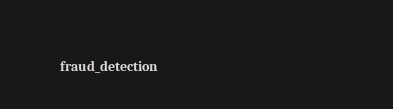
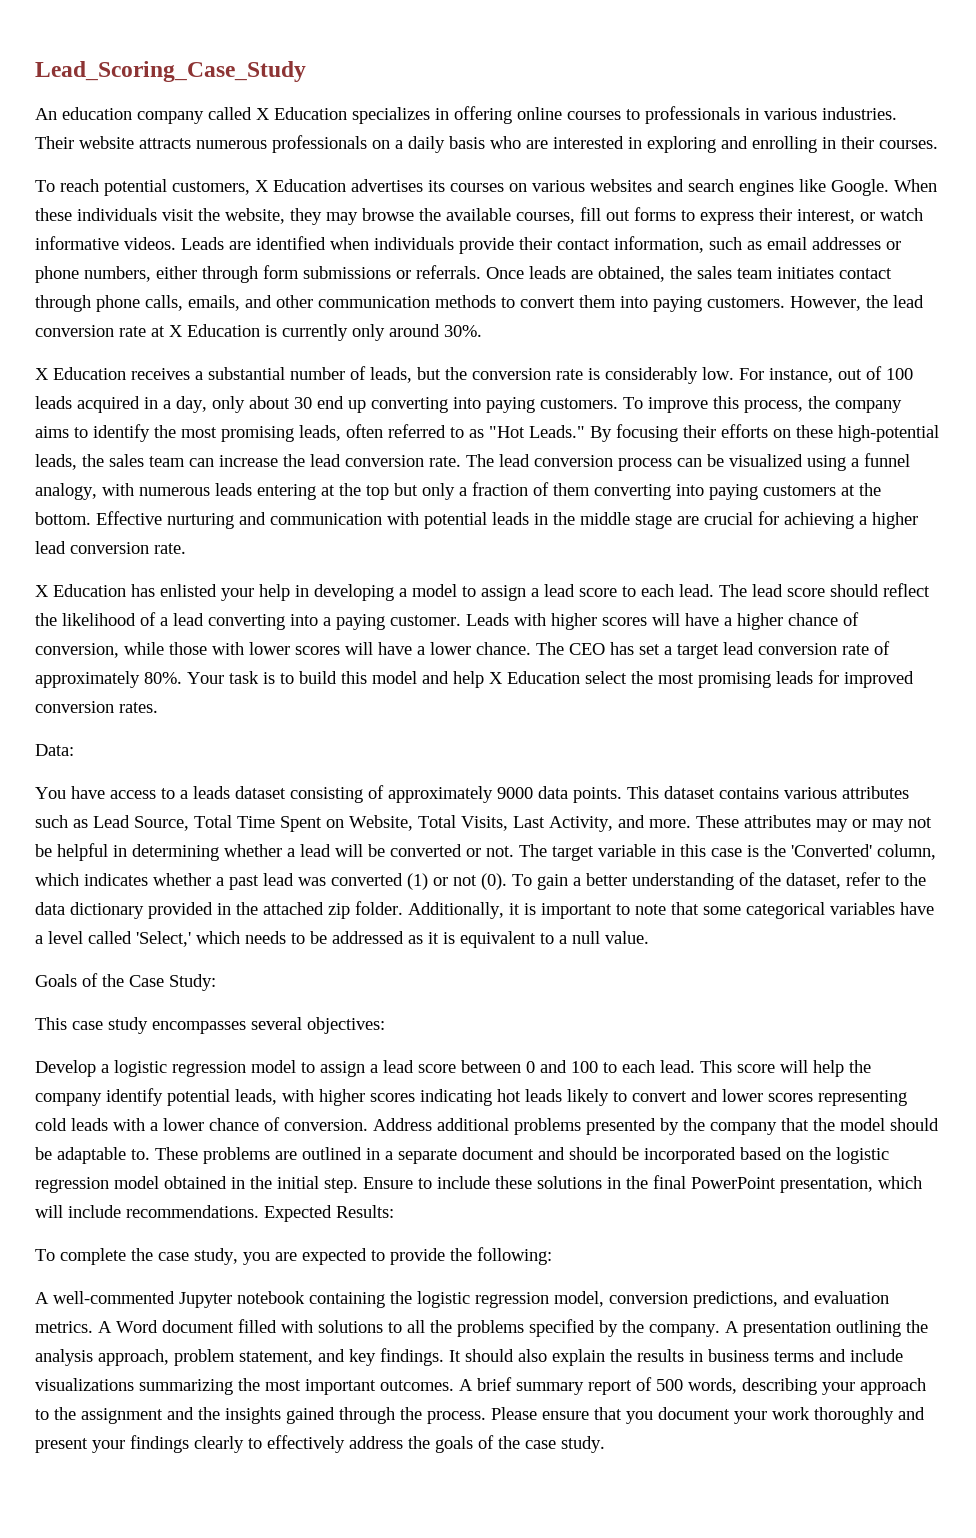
[60,60,158,73] fraud_detection -> [35,61,306,82] [35,106,897,124] [35,135,938,153] [35,179,937,196] [35,207,923,225] [35,236,901,254] [35,265,892,283] [35,295,924,312] [35,324,482,341] [35,366,913,384] [35,396,902,413] [35,424,939,442] [35,453,910,471] [35,482,881,500] [35,511,918,529] [35,541,186,554] [35,583,930,601] [35,612,859,630] [35,641,890,659] [35,670,914,688] [35,701,158,713] [35,744,74,756] [35,785,909,803] [35,815,932,832] [35,843,936,861] [35,872,926,890] [35,901,934,919] [35,931,649,948] [35,973,216,991] [35,1017,385,1034] [35,1060,871,1077] [35,1088,907,1106] [35,1117,939,1135] [35,1147,889,1164] [35,1175,922,1193] [35,1205,394,1222] [35,1247,552,1265] [35,1291,889,1308] [35,1319,928,1337] [35,1348,903,1366] [35,1377,926,1395] [35,1407,925,1424] [35,1435,605,1453] Lead_Scoring_Case_Study // An education company called X Education specializes in offering online courses to professionals in various industries. Their website attracts numerous professionals on a daily basis who are interested in exploring and enrolling in their courses. // To reach potential customers, X Education advertises its courses on various websites and search engines like Google. When these individuals visit the website, they may browse the available courses, fill out forms to express their interest, or watch informative videos. Leads are identified when individuals provide their contact information, such as email addresses or phone numbers, either through form submissions or referrals. Once leads are obtained, the sales team initiates contact through phone calls, emails, and other communication methods to convert them into paying customers. However, the lead conversion rate at X Education is currently only around 30%. // X Education receives a substantial number of leads, but the conversion rate is considerably low. For instance, out of 100 leads acquired in a day, only about 30 end up converting into paying customers. To improve this process, the company aims to identify the most promising leads, often referred to as "Hot Leads." By focusing their efforts on these high-potential leads, the sales team can increase the lead conversion rate. The lead conversion process can be visualized using a funnel analogy, with numerous leads entering at the top but only a fraction of them converting into paying customers at the bottom. Effective nurturing and communication with potential leads in the middle stage are crucial for achieving a higher lead conversion rate. // X Education has enlisted your help in developing a model to assign a lead score to each lead. The lead score should reflect the likelihood of a lead converting into a paying customer. Leads with higher scores will have a higher chance of conversion, while those with lower scores will have a lower chance. The CEO has set a target lead conversion rate of approximately 80%. Your task is to build this model and help X Education select the most promising leads for improved conversion rates. // Data: // You have access to a leads dataset consisting of approximately 9000 data points. This dataset contains various attributes such as Lead Source, Total Time Spent on Website, Total Visits, Last Activity, and more. These attributes may or may not be helpful in determining whether a lead will be converted or not. The target variable in this case is the 'Converted' column, which indicates whether a past lead was converted (1) or not (0). To gain a better understanding of the dataset, refer to the data dictionary provided in the attached zip folder. Additionally, it is important to note that some categorical variables have a level called 'Select,' which needs to be addressed as it is equivalent to a null value. // Goals of the Case Study: // This case study encompasses several objectives: // Develop a logistic regression model to assign a lead score between 0 and 100 to each lead. This score will help the company identify potential leads, with higher scores indicating hot leads likely to convert and lower scores representing cold leads with a lower chance of conversion. Address additional problems presented by the company that the model should be adaptable to. These problems are outlined in a separate document and should be incorporated based on the logistic regression model obtained in the initial step. Ensure to include these solutions in the final PowerPoint presentation, which will include recommendations. Expected Results: // To complete the case study, you are expected to provide the following: // A well-commented Jupyter notebook containing the logistic regression model, conversion predictions, and evaluation metrics. A Word document filled with solutions to all the problems specified by the company. A presentation outlining the analysis approach, problem statement, and key findings. It should also explain the results in business terms and include visualizations summarizing the most important outcomes. A brief summary report of 500 words, describing your approach to the assignment and the insights gained through the process. Please ensure that you document your work thoroughly and present your findings clearly to effectively address the goals of the case study.

